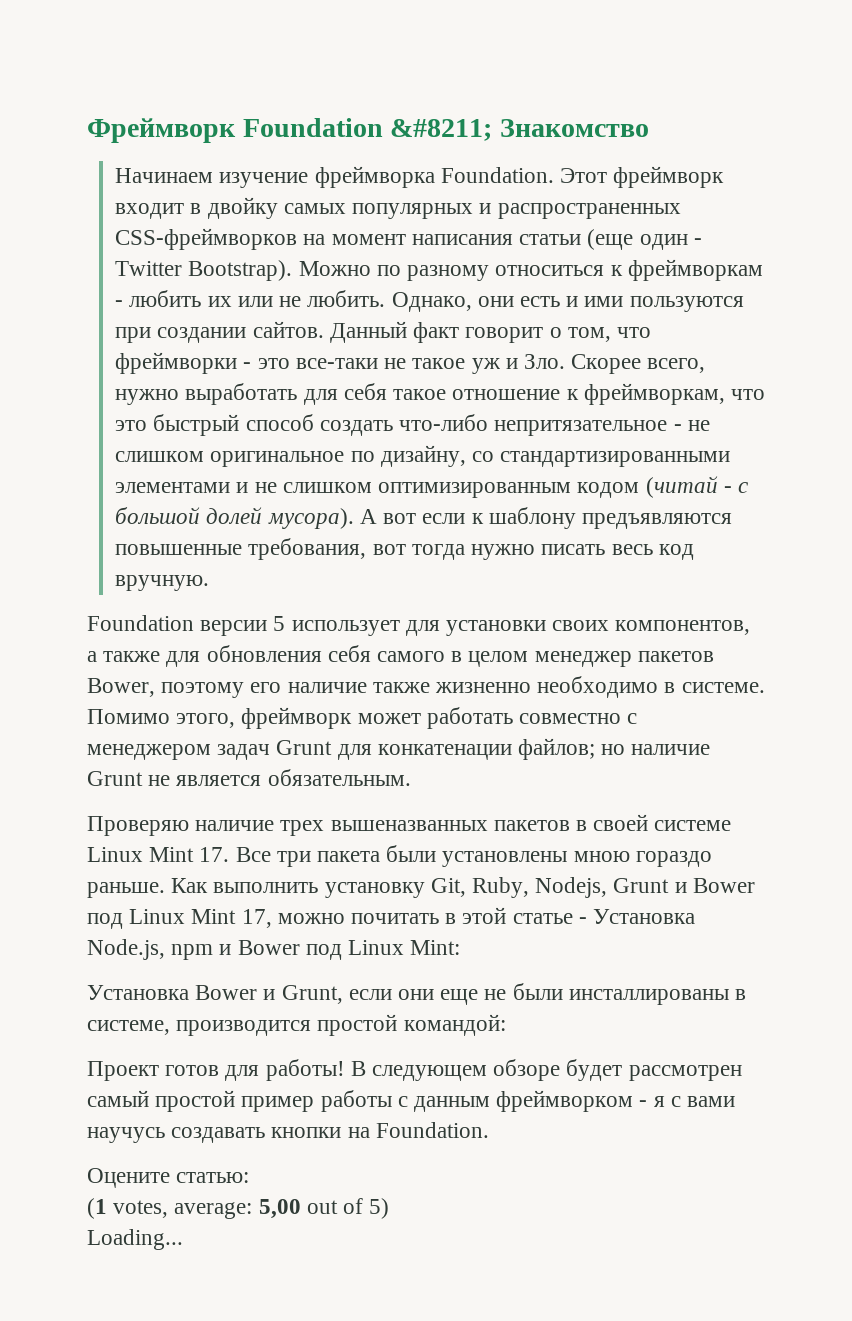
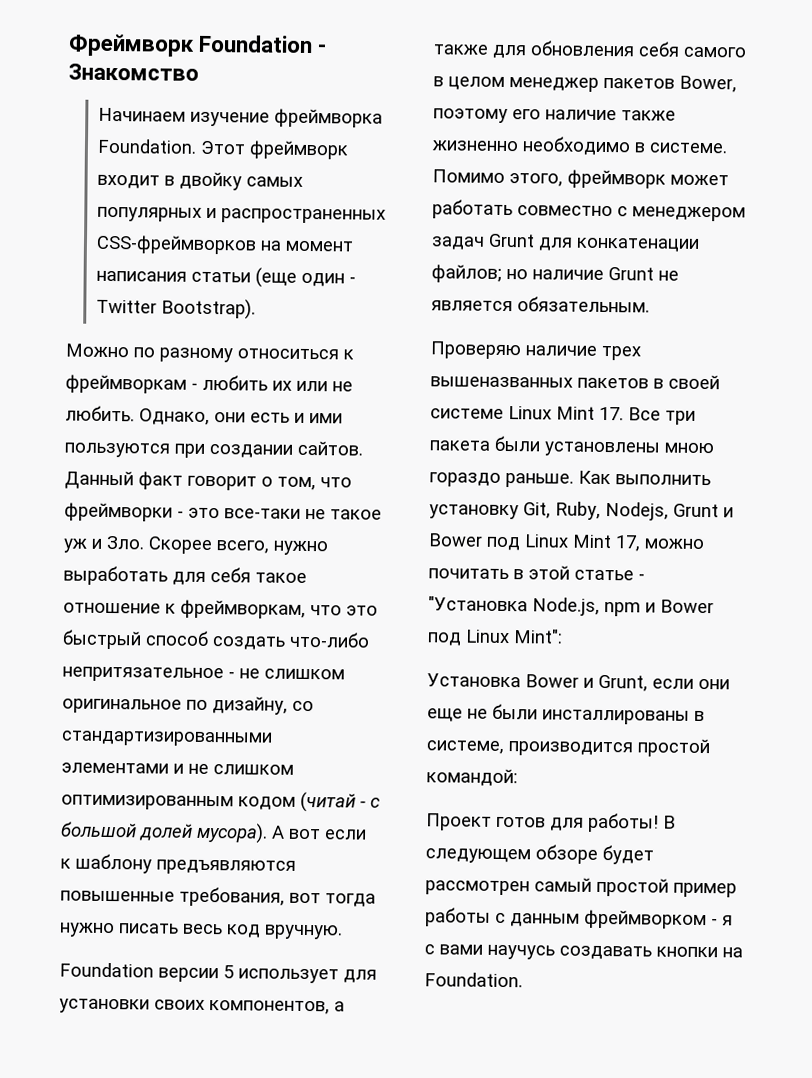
[390,119,493,141] &#8211; -> [317,44,328,54] -
(293, 270) none -> (257, 309) //
[593,909,696,924] Установка -> [428,596,528,612] "Установка
[410,940,461,955] Mint: -> [513,629,563,644] Mint":
[87,1168,250,1188] [87,1198,390,1219] [87,1229,183,1250] // Оцените статью: // (1 votes, average: 5,00 out of 5) // Loading... -> (523, 980) none

